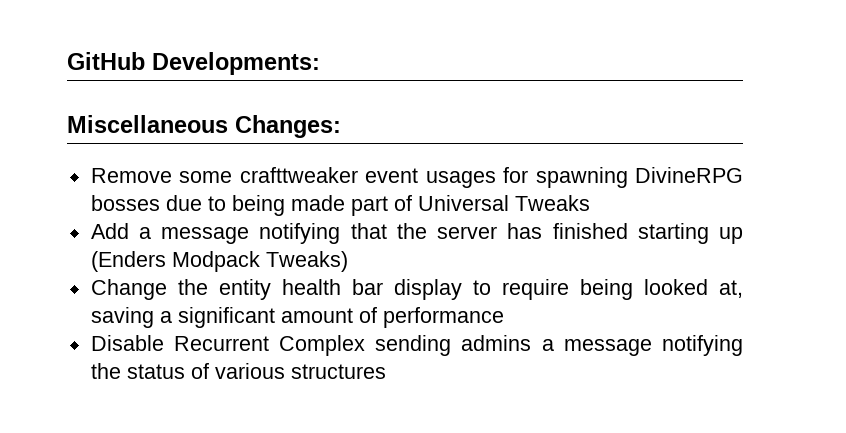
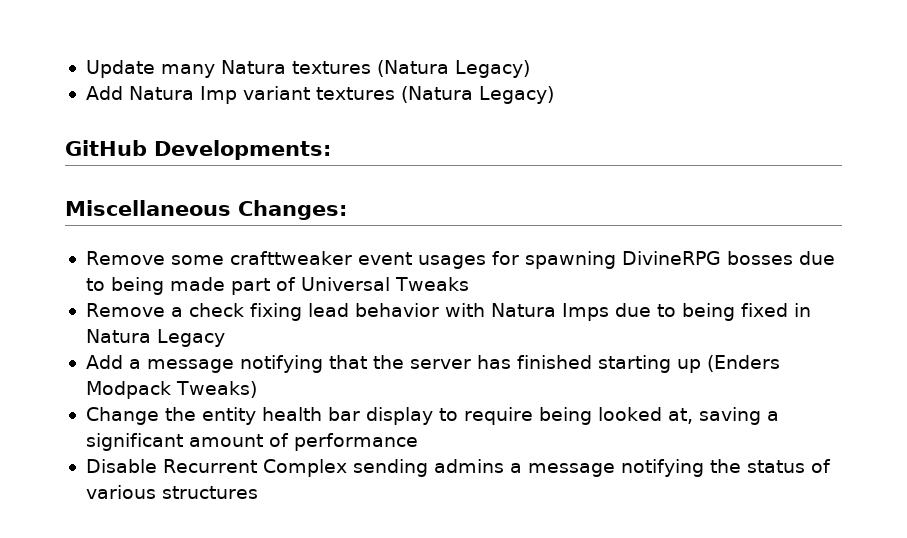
(67, 61) none -> [85,60,530,78] [85,86,554,104] Update many Natura textures (Natura Legacy) // Add Natura Imp variant textures (Natura Legacy) //
(590, 203) none -> [85,303,811,321] [85,329,225,347] // Remove a check fixing lead behavior with Natura Imps due to being fixed in Natura Legacy

